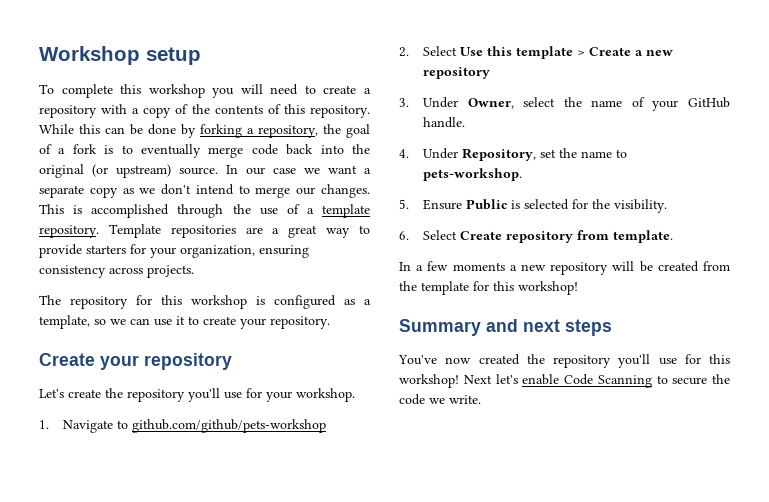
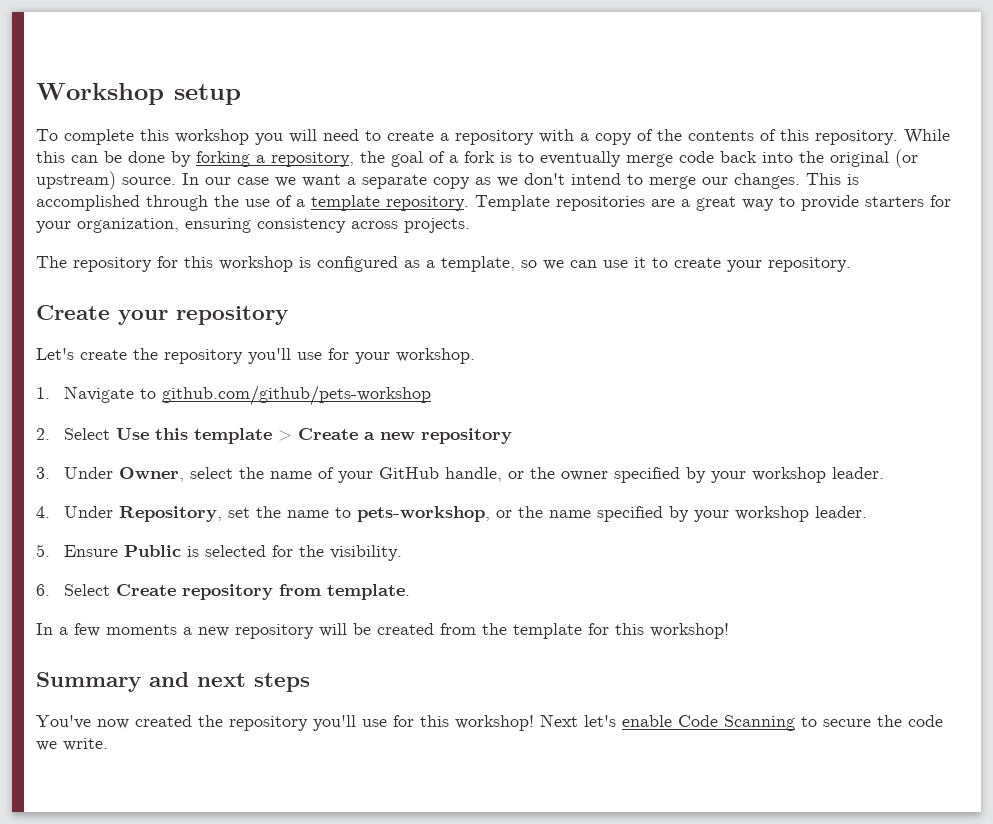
[423,117,466,128] handle. -> [445,467,885,483] handle, or the owner specified by your workshop leader.
[423,168,523,181] pets-workshop. -> [357,506,868,522] pets-workshop, or the name specified by your workshop leader.

